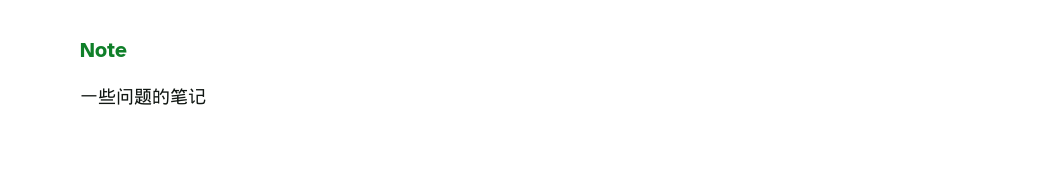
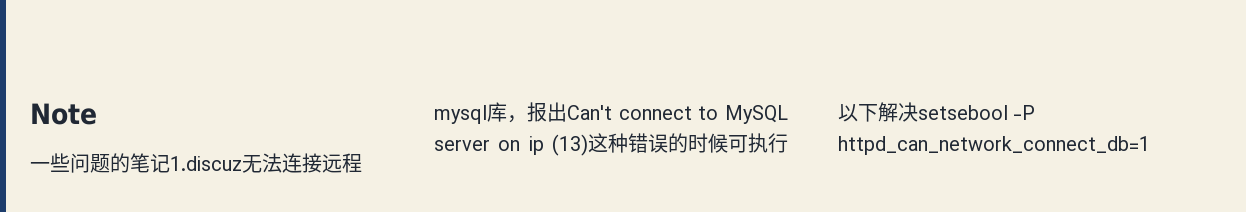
(206, 96) none -> [170,153,362,173] [434,102,788,124] [434,133,788,156] [838,102,1036,122] [838,136,1150,155] 1.discuz无法连接远程mysql库，报出Can't connect to MySQL server on ip (13)这种错误的时候可执行以下解决setsebool -P httpd_can_network_connect_db=1

